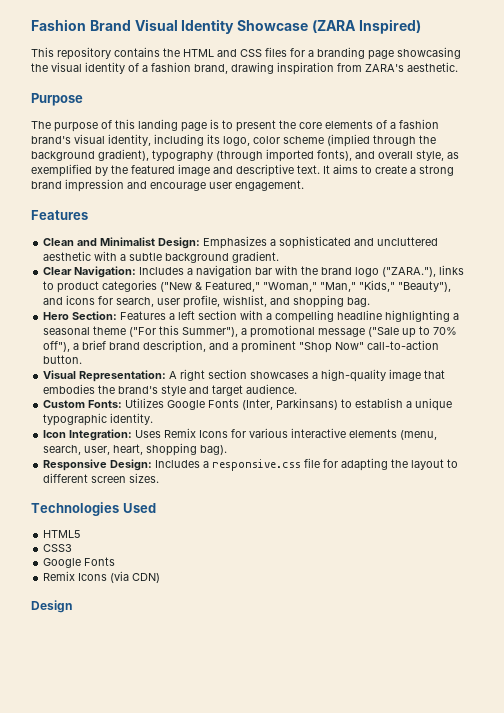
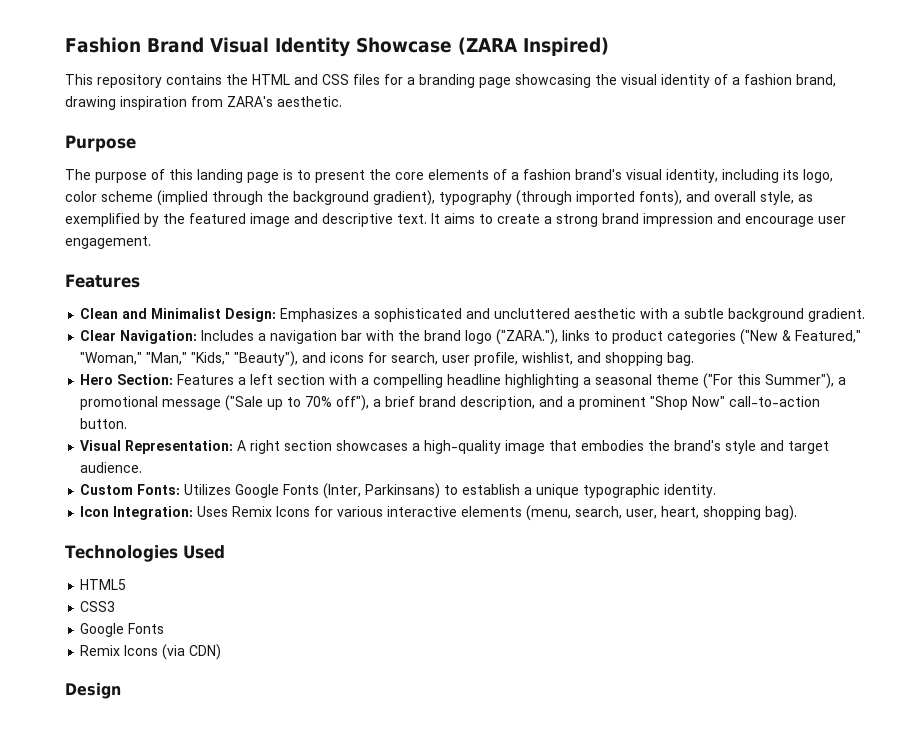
[43,458,459,471] [43,473,160,483] // Responsive Design: Includes a responsive.css file for adapting the layout to different screen sizes. -> (798, 513) none

